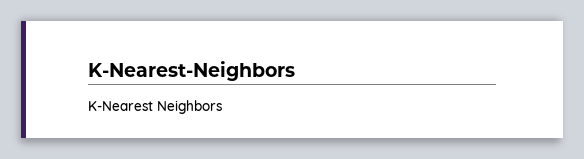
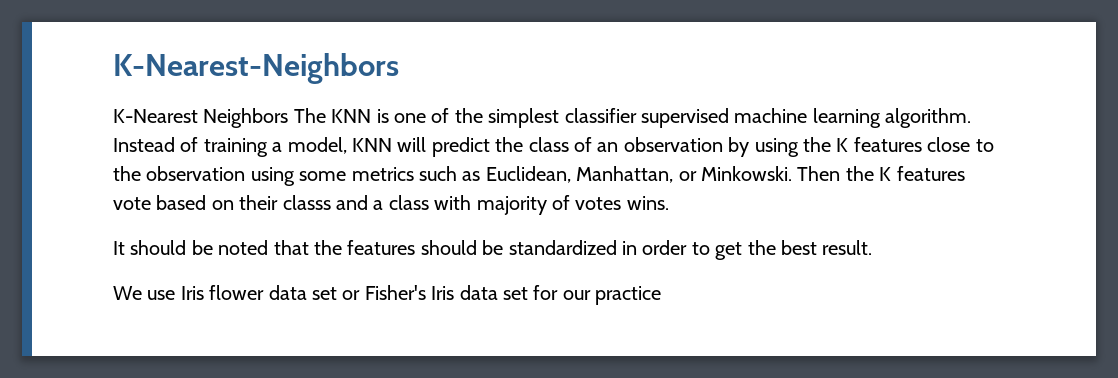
(222, 107) none -> [293,108,972,128] [113,137,994,157] [113,166,965,186] [113,195,669,215] [113,240,873,260] [113,285,662,305] The KNN is one of the simplest classifier supervised machine learning algorithm. Instead of training a model, KNN will predict the class of an observation by using the K features close to the observation using some metrics such as Euclidean, Manhattan, or Minkowski. Then the K features vote based on their classs and a class with majority of votes wins. // It should be noted that the features should be standardized in order to get the best result. // We use Iris flower data set or Fisher's Iris data set for our practice

